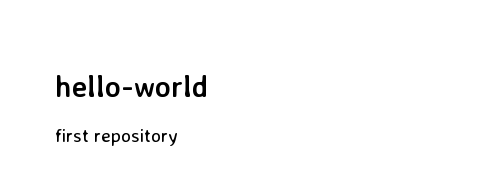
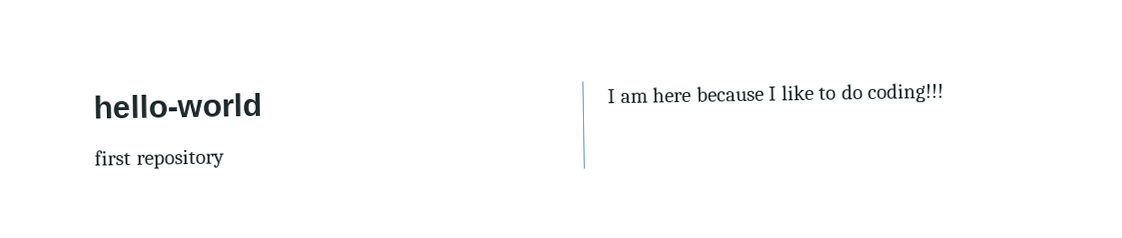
(179, 137) none -> [607,82,945,104] // I am here because I like to do coding!!!

